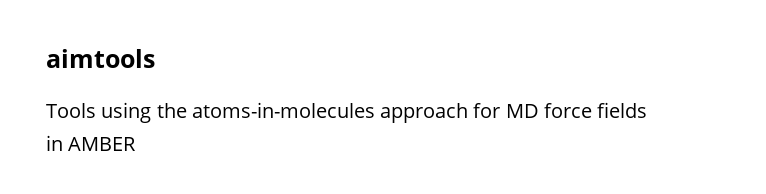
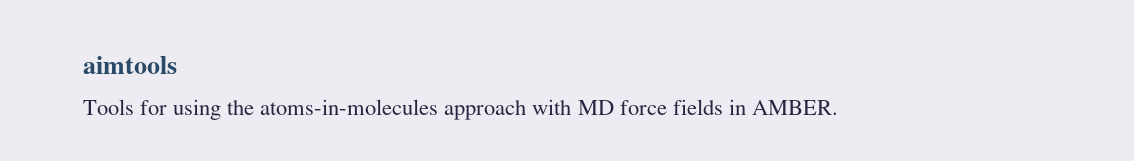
(96, 110) none -> [140,100,168,115] for
[473,103,501,118] for -> [532,99,572,115] with
[68,137,137,151] AMBER -> [751,100,838,115] AMBER.

